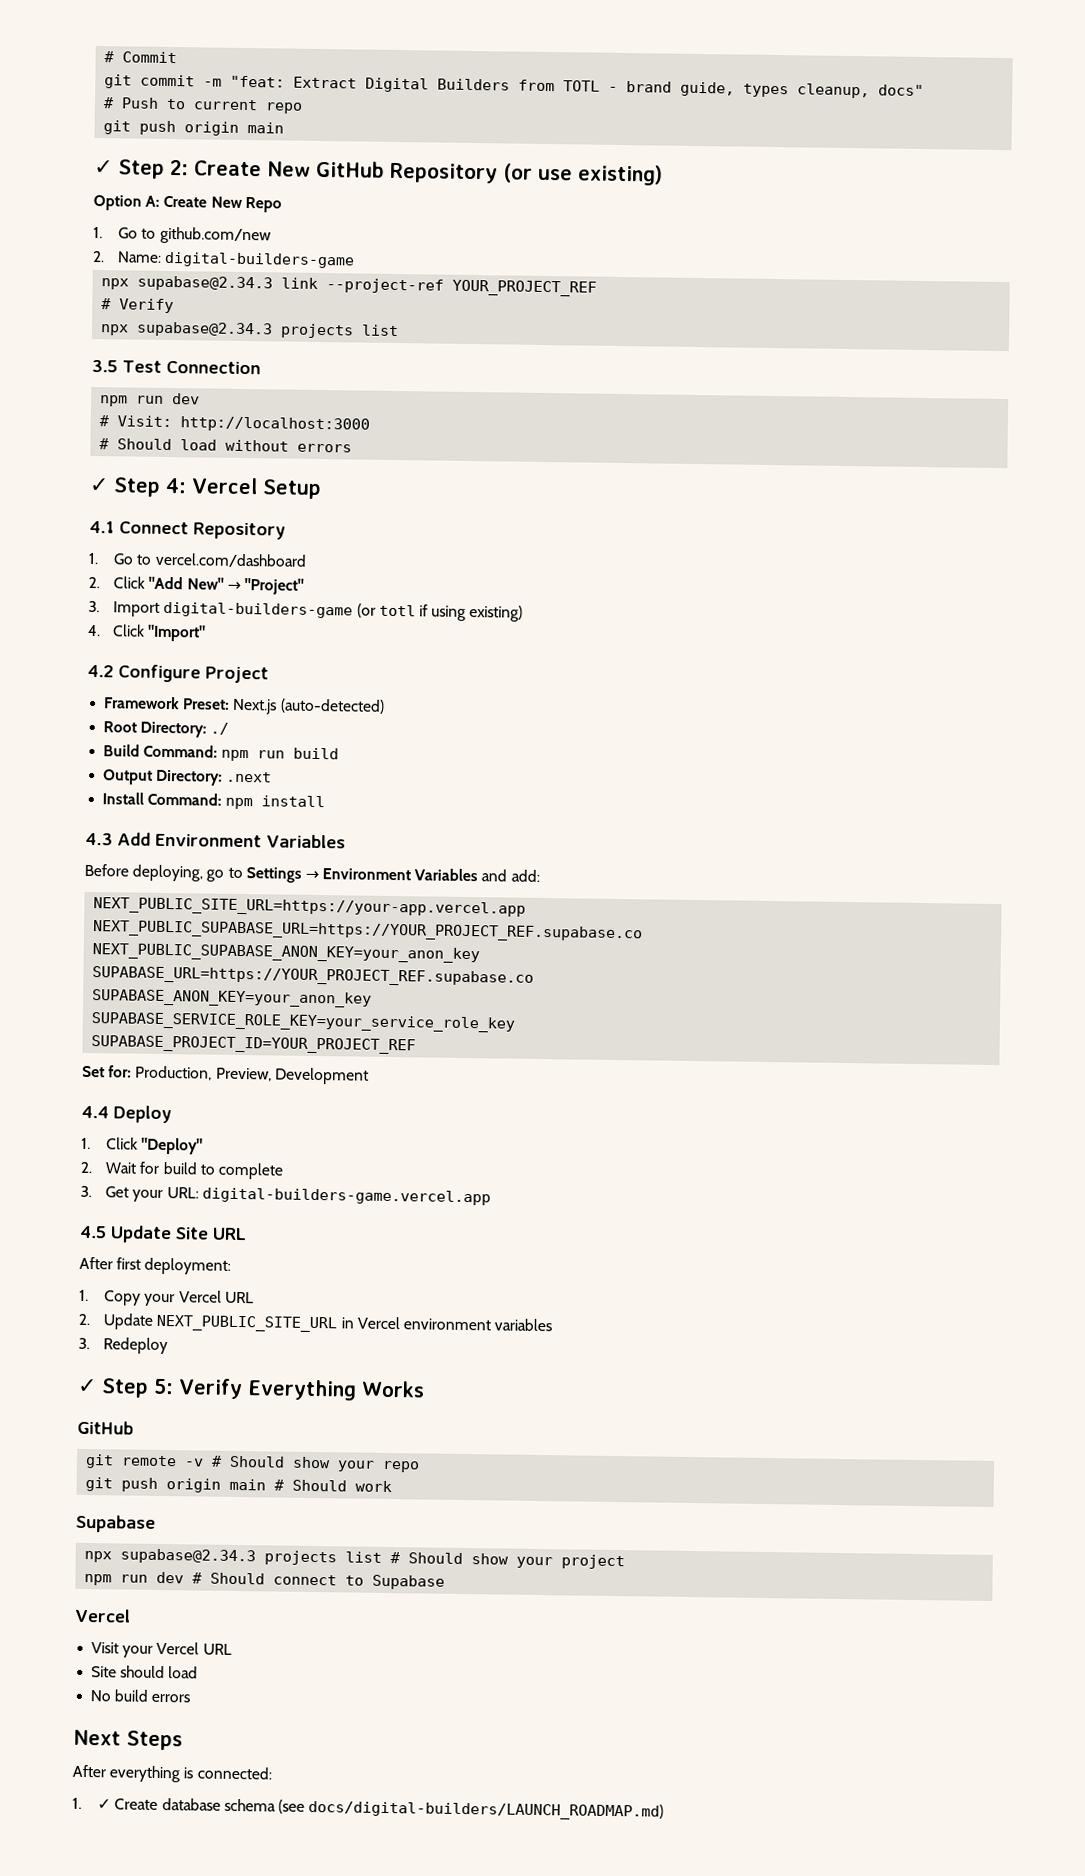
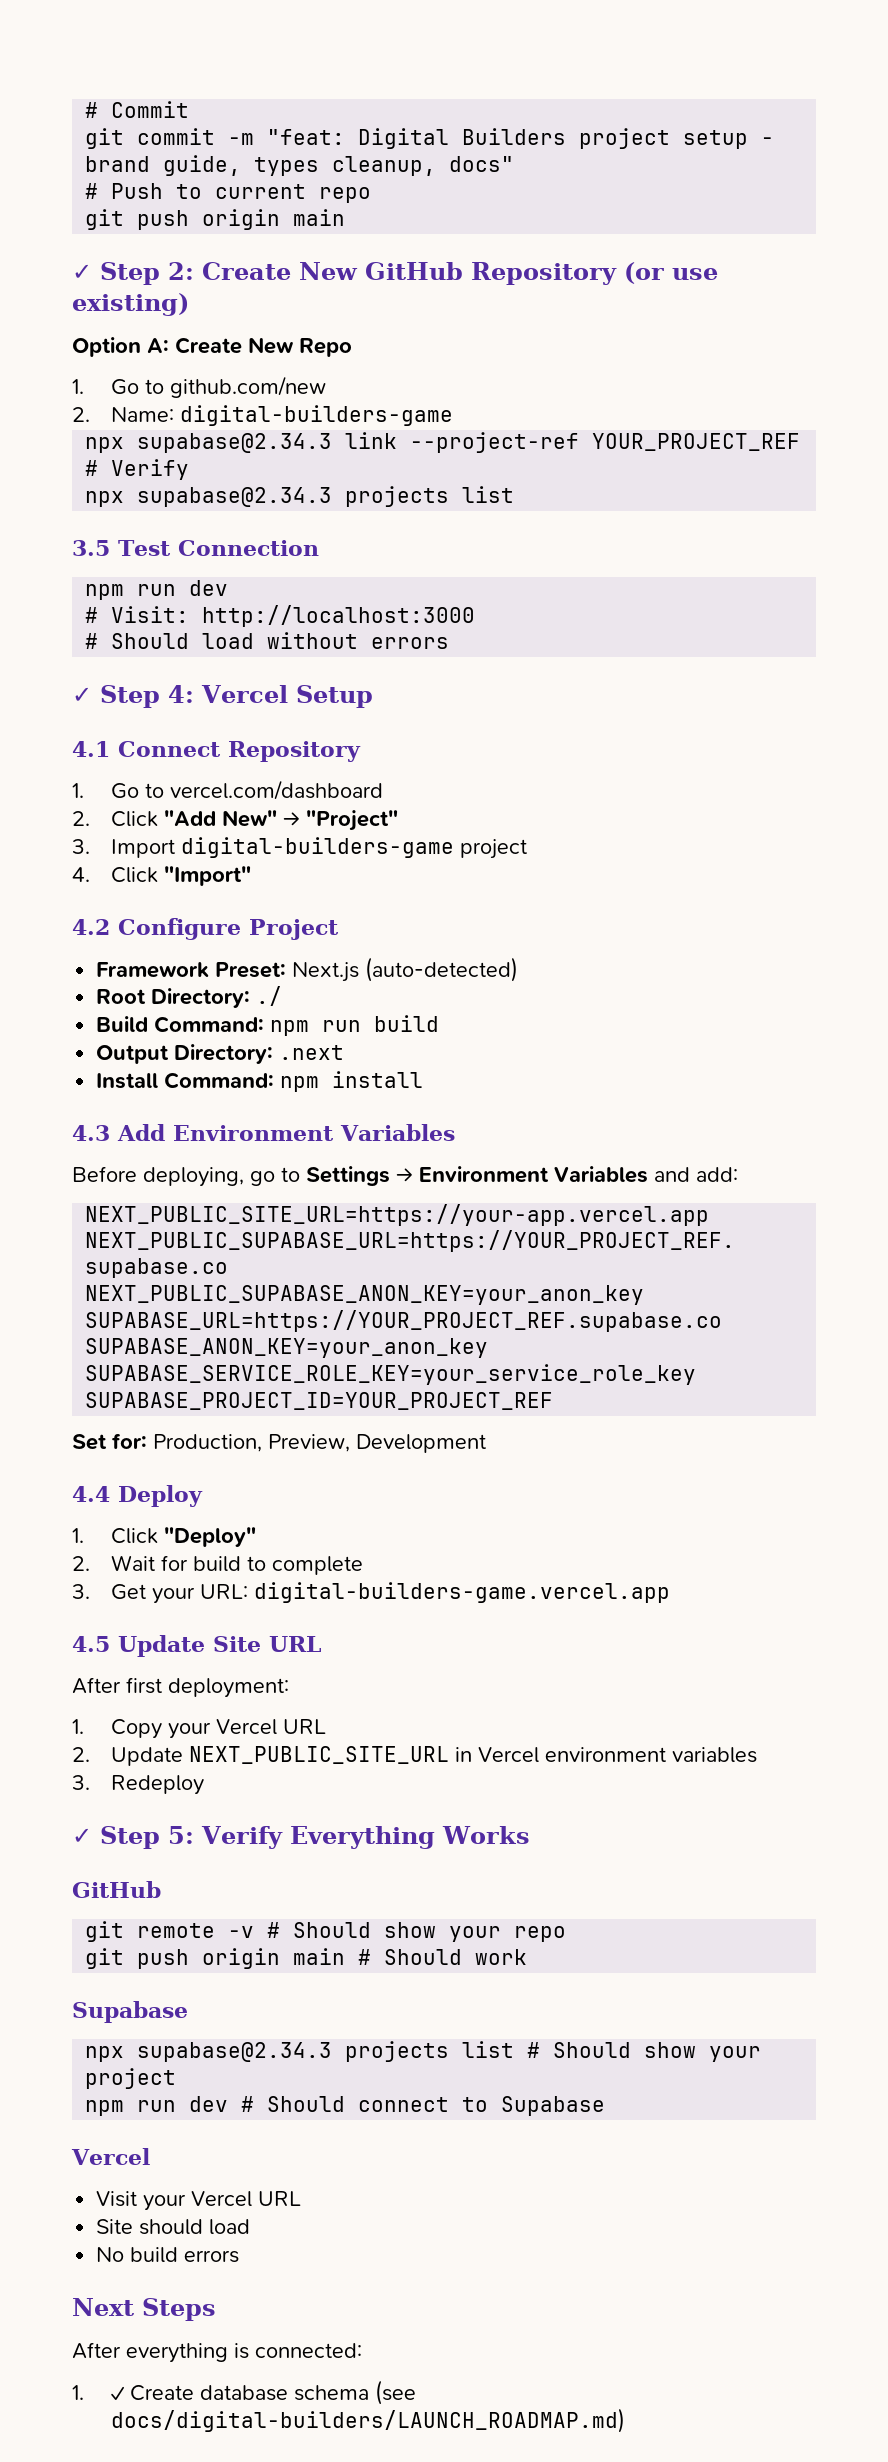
[293,76,358,89] Extract -> (346, 137) none
[518,79,601,92] from TOTL -> [579,128,749,149] project setup
[356,603,524,622] (or totl if using existing) -> [460,839,528,859] project

